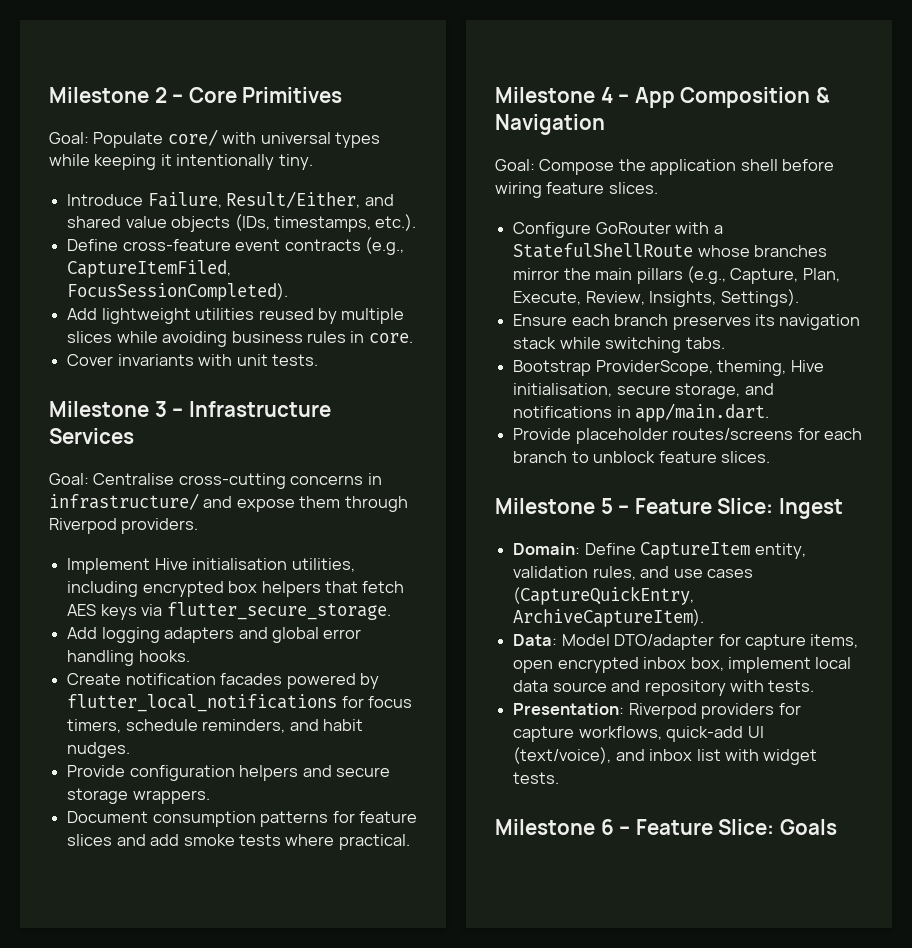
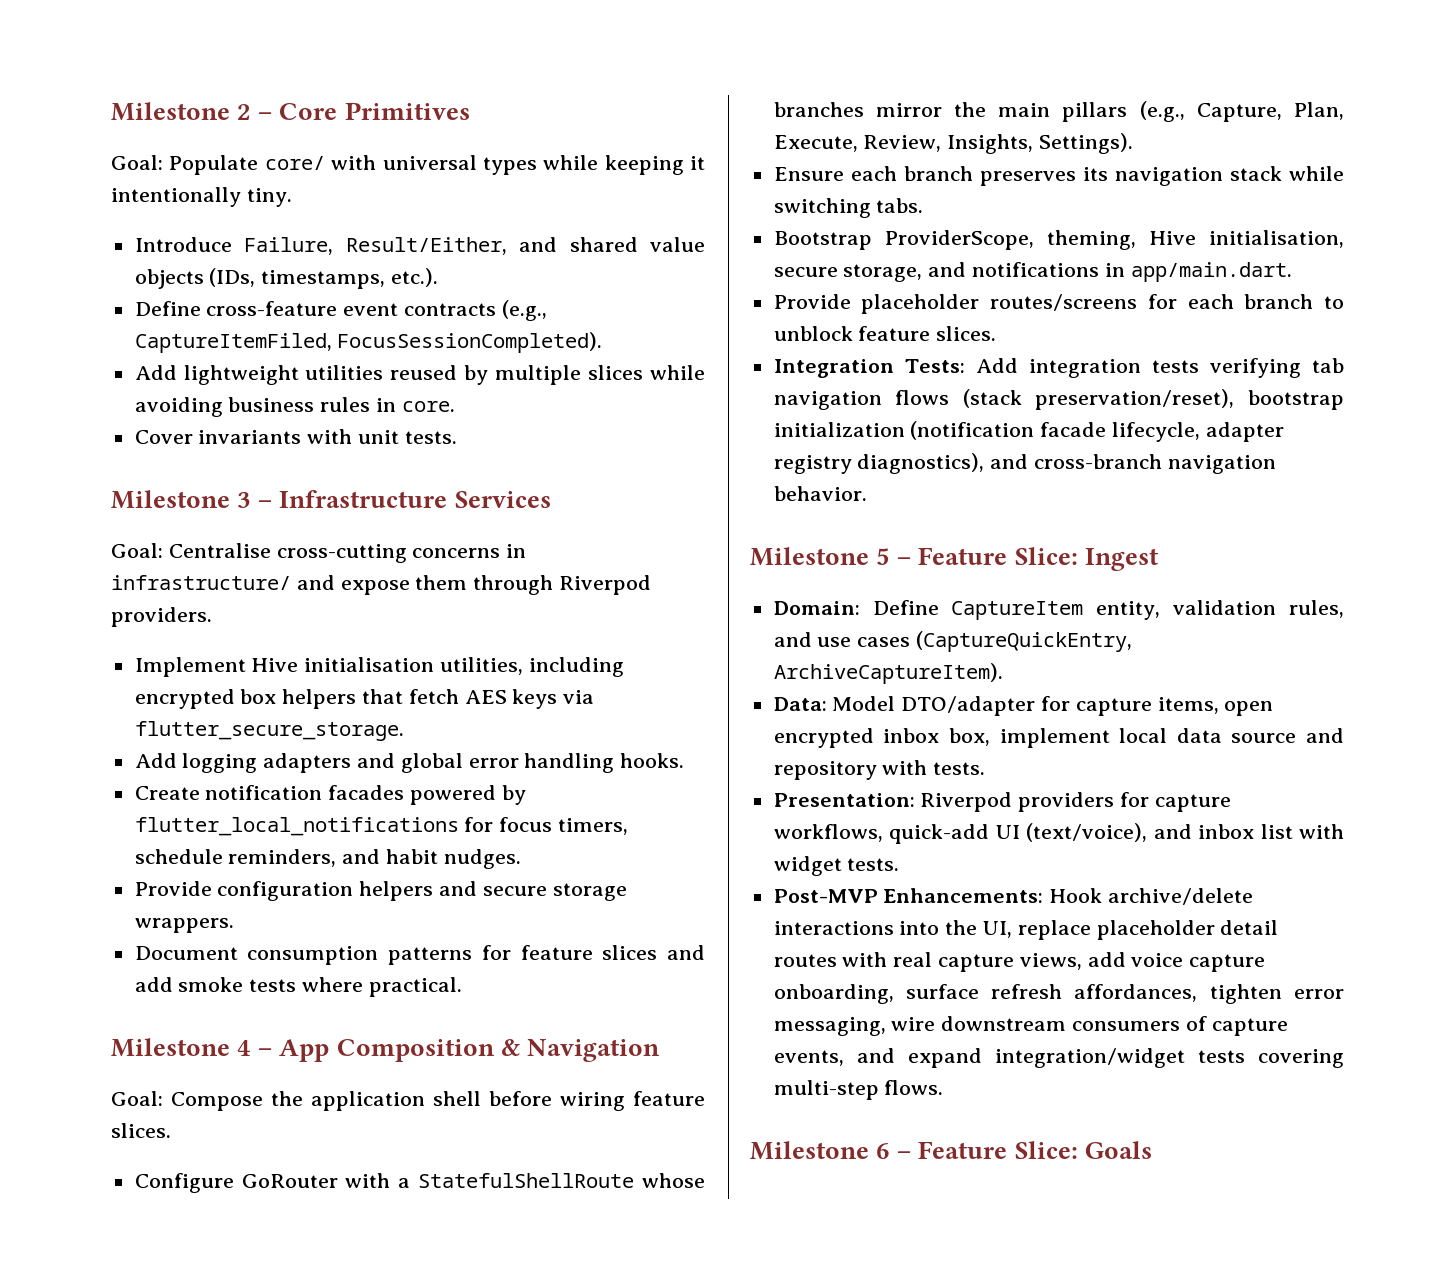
(770, 457) none -> [773,358,1344,378] [773,389,1344,410] [773,421,1284,442] [773,453,1276,474] [773,486,867,501] // Integration Tests: Add integration tests verifying tab navigation flows (stack preservation/reset), bootstrap initialization (notification facade lifecycle, adapter registry diagnostics), and cross-branch navigation behavior.
(560, 778) none -> [773,888,1254,905] [773,920,1279,940] [773,952,1266,972] [773,984,1344,1004] [773,1016,1288,1036] [773,1048,1344,1068] [773,1080,944,1100] // Post-MVP Enhancements: Hook archive/delete interactions into the UI, replace placeholder detail routes with real capture views, add voice capture onboarding, surface refresh affordances, tighten error messaging, wire downstream consumers of capture events, and expand integration/widget tests covering multi-step flows.

